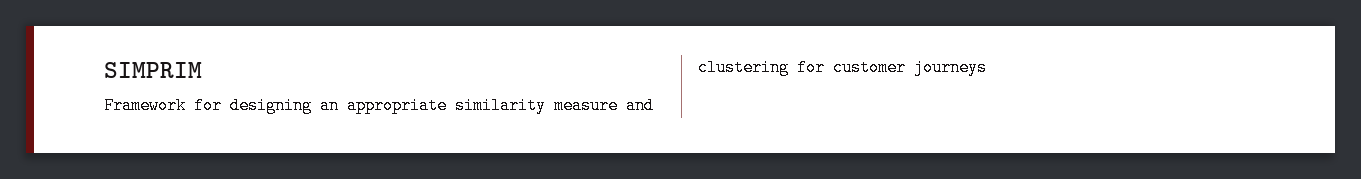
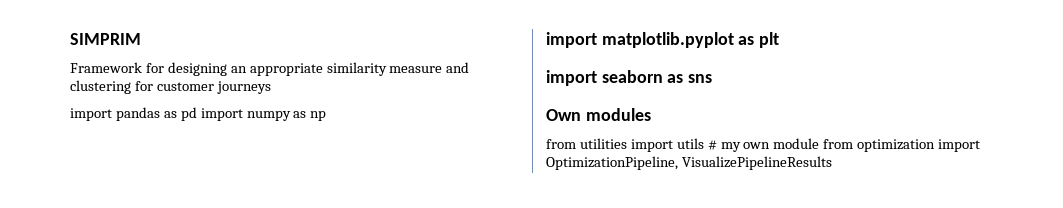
(987, 67) none -> [70,107,327,121] [546,32,780,48] [546,70,713,86] [546,108,651,121] [546,138,981,152] [546,156,832,170] // import pandas as pd import numpy as np // import matplotlib.pyplot as plt // import seaborn as sns // Own modules // from utilities import utils # my own module from optimization import OptimizationPipeline, VisualizePipelineResults

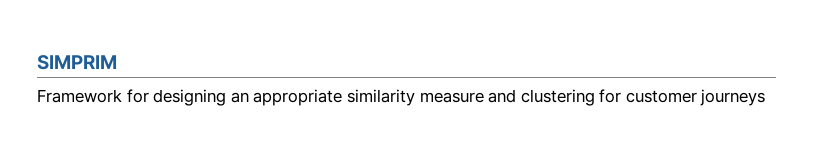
[70,107,327,121] [546,32,780,48] [546,70,713,86] [546,108,651,121] [546,138,981,152] [546,156,832,170] // import pandas as pd import numpy as np // import matplotlib.pyplot as plt // import seaborn as sns // Own modules // from utilities import utils # my own module from optimization import OptimizationPipeline, VisualizePipelineResults -> (766, 97) none

